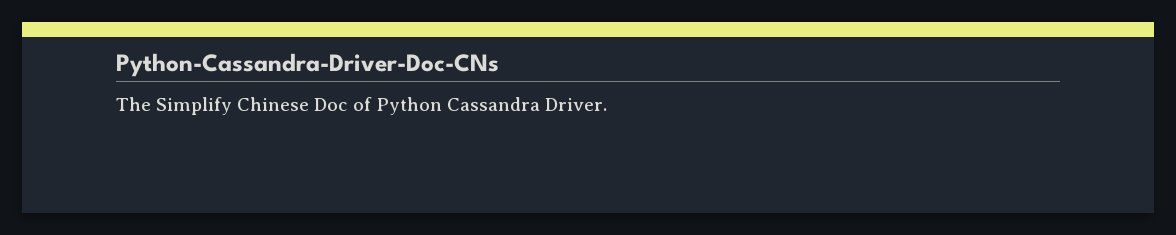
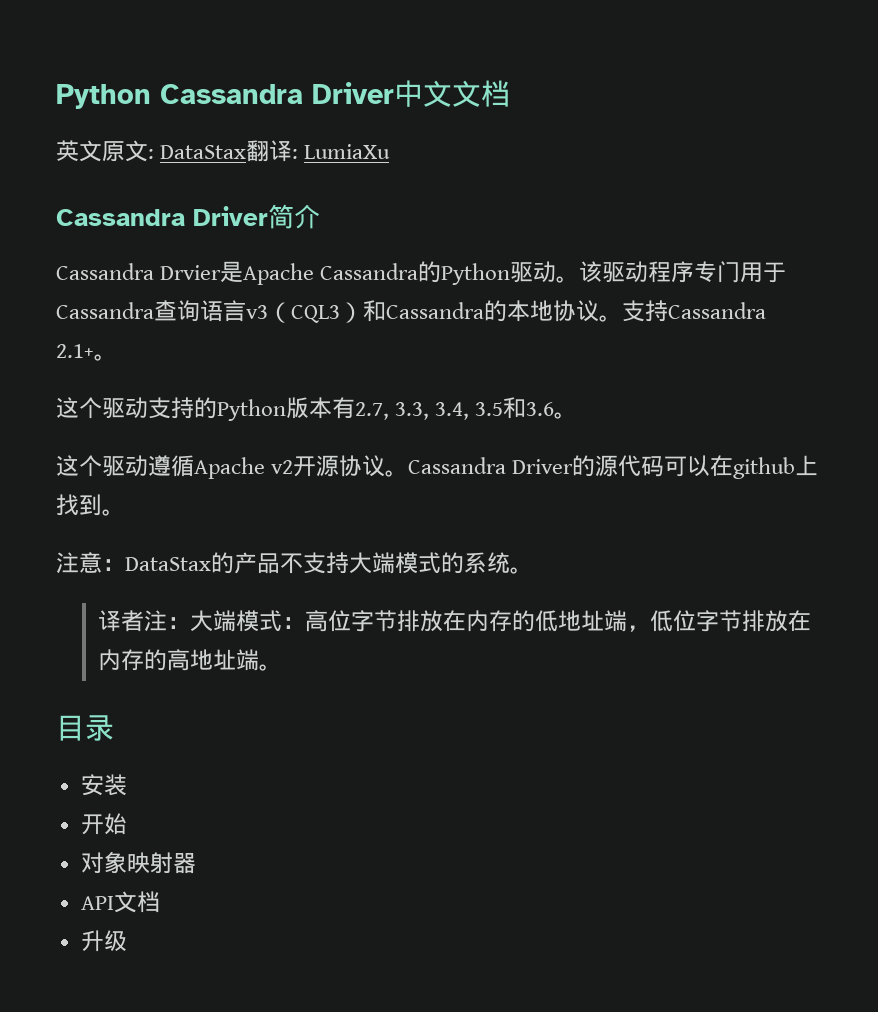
[116,53,499,77] [116,97,607,115] Python-Cassandra-Driver-Doc-CNs // The Simplify Chinese Doc of Python Cassandra Driver. -> [56,80,510,109] [56,140,391,162] [56,204,320,229] [56,261,787,285] [56,300,766,323] [56,344,117,361] [56,397,578,421] [56,455,819,479] [56,494,125,516] [56,552,533,574] [98,610,812,632] [98,649,283,671] [56,715,114,741] [80,774,127,796] [80,813,127,835] [80,851,196,874] [80,891,160,913] [80,930,127,952] Python Cassandra Driver中文文档 // 英文原文: DataStax翻译: LumiaXu // Cassandra Driver简介 // Cassandra Drvier是Apache Cassandra的Python驱动。该驱动程序专门用于Cassandra查询语言v3（CQL3）和Cassandra的本地协议。支持Cassandra 2.1+。 // 这个驱动支持的Python版本有2.7, 3.3, 3.4, 3.5和3.6。 // 这个驱动遵循Apache v2开源协议。Cassandra Driver的源代码可以在github上找到。 // 注意：DataStax的产品不支持大端模式的系统。 // 译者注：大端模式：高位字节排放在内存的低地址端，低位字节排放在内存的高地址端。 // 目录 // 安装 // 开始 // 对象映射器 // API文档 // 升级

